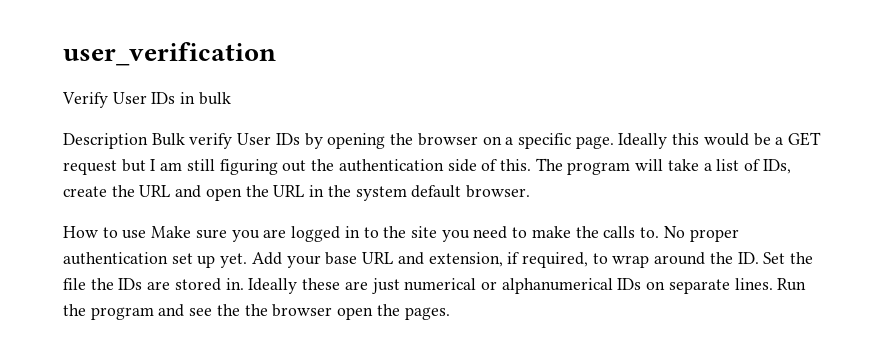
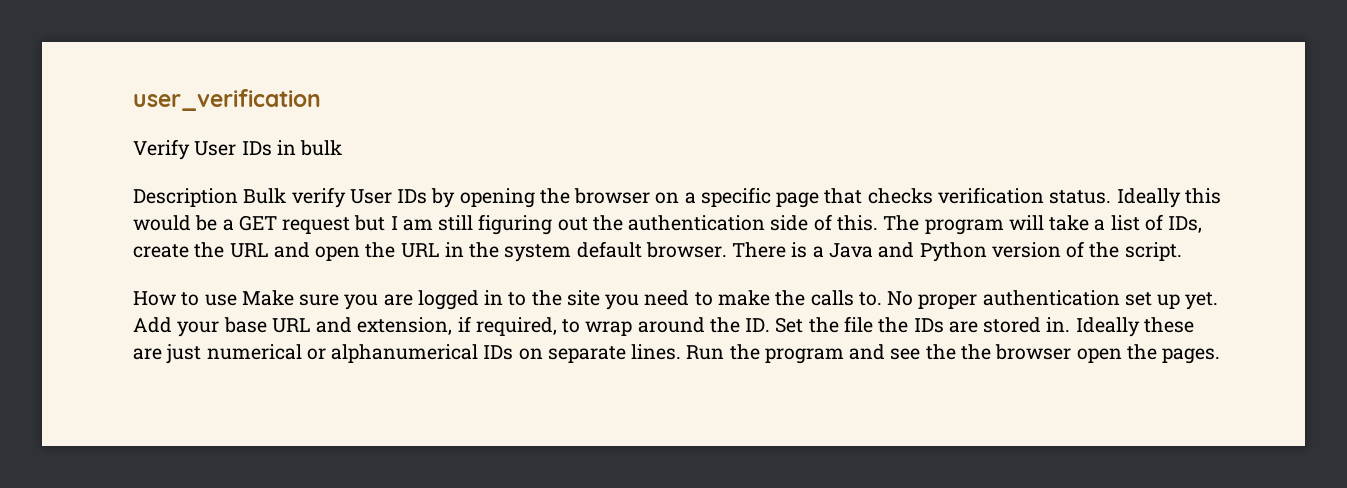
[575,136,614,149] page. -> [776,187,1112,208] page that checks verification status.
(530, 191) none -> [732,241,1182,262] There is a Java and Python version of the script.

